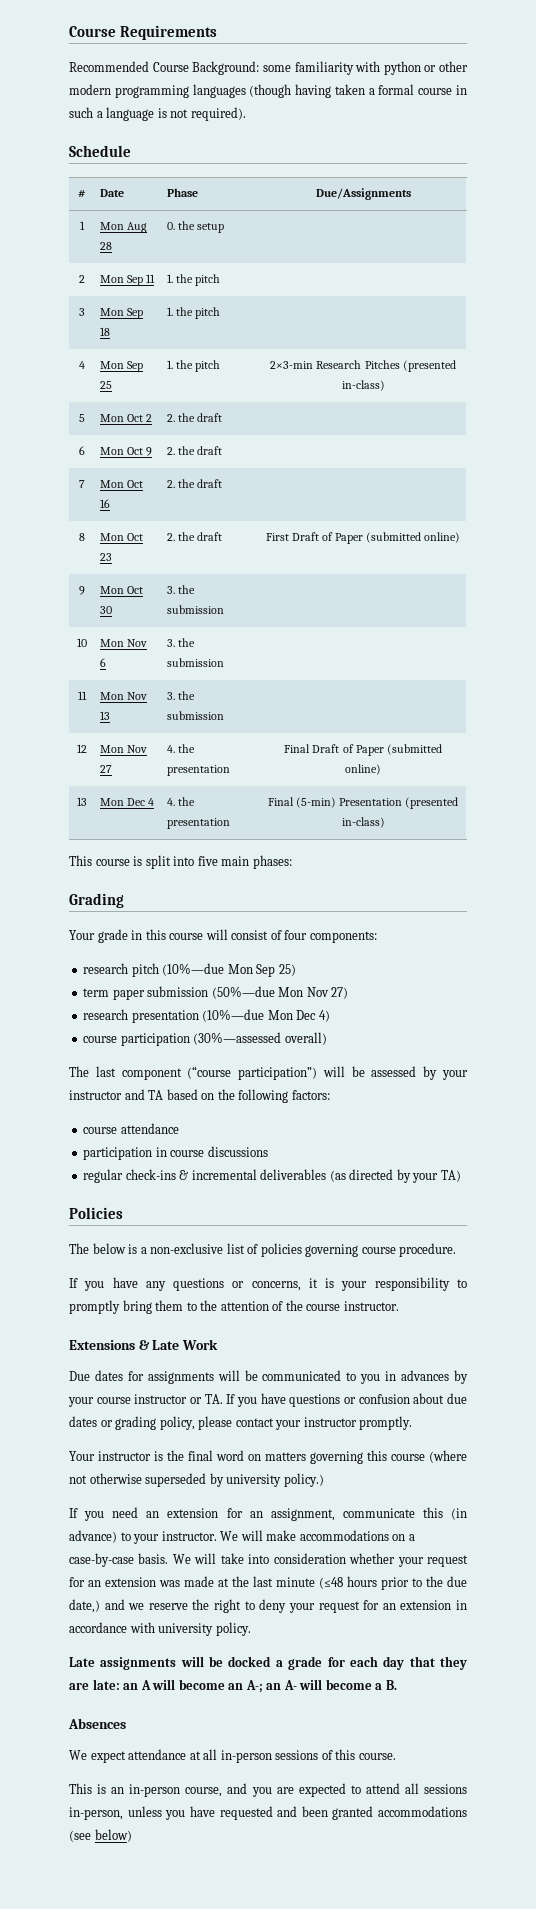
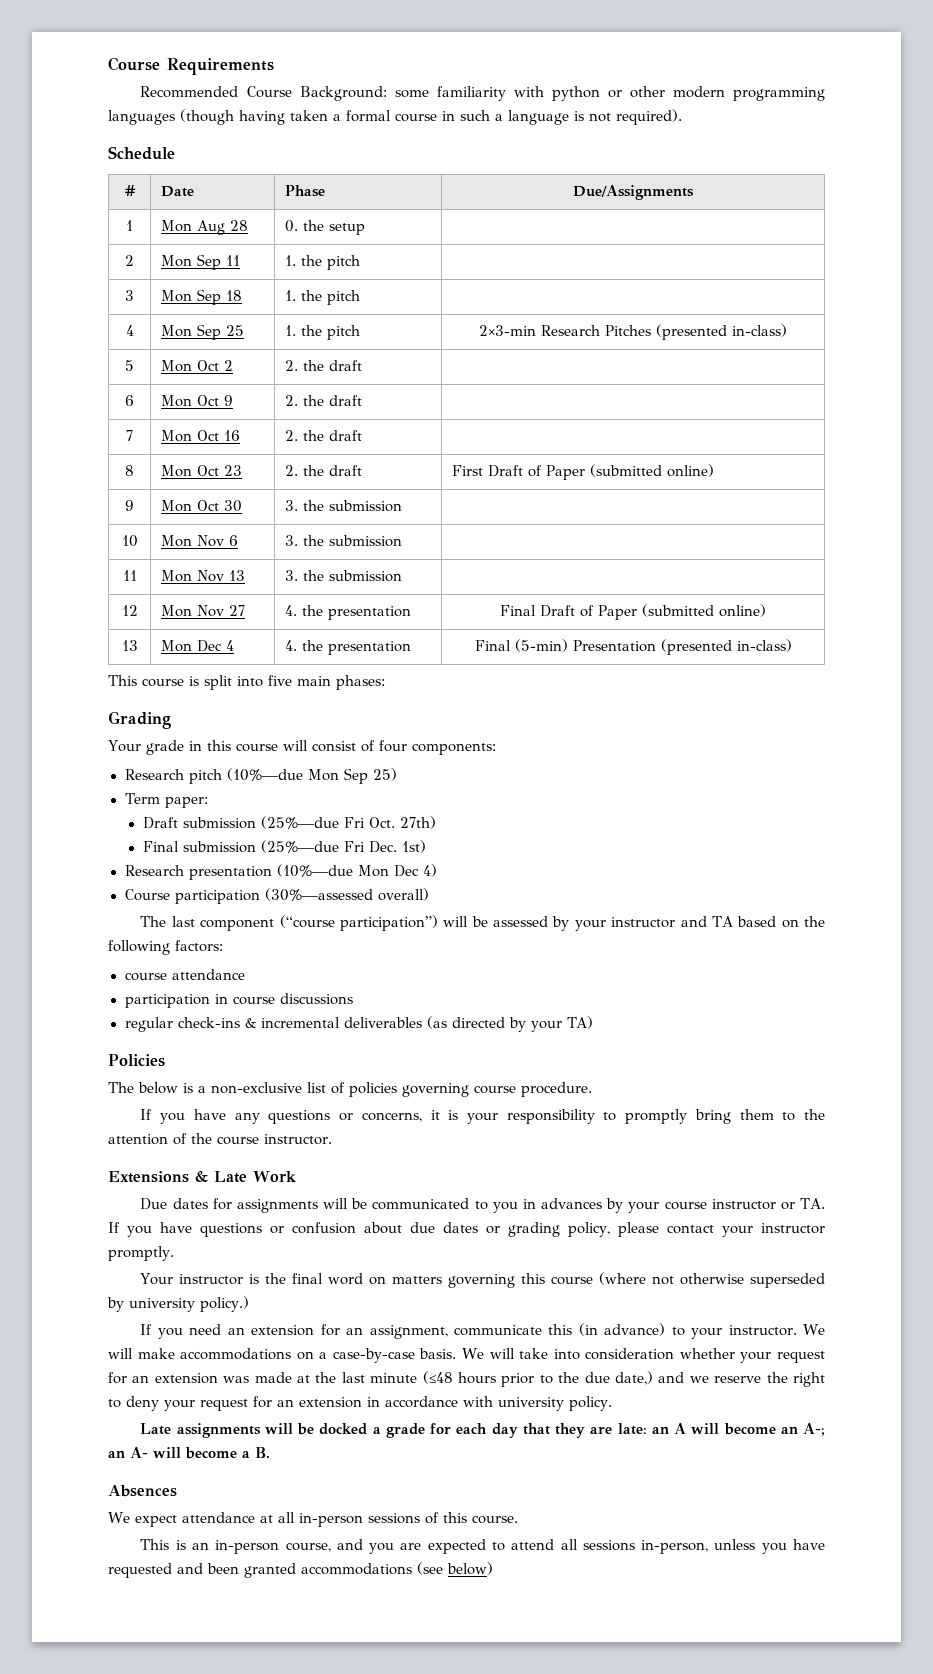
[83,963,129,974] research -> [124,769,184,780] Research
[83,986,349,1000] [83,1009,129,1020] term paper submission (50%—due Mon Nov 27) // research -> [124,793,209,808] [142,816,436,829] [142,840,426,853] [124,865,184,876] Term paper: // Draft submission (25%—due Fri Oct. 27th) // Final submission (25%—due Fri Dec. 1st) // Research
[83,1036,118,1043] course -> [124,889,170,901] Course

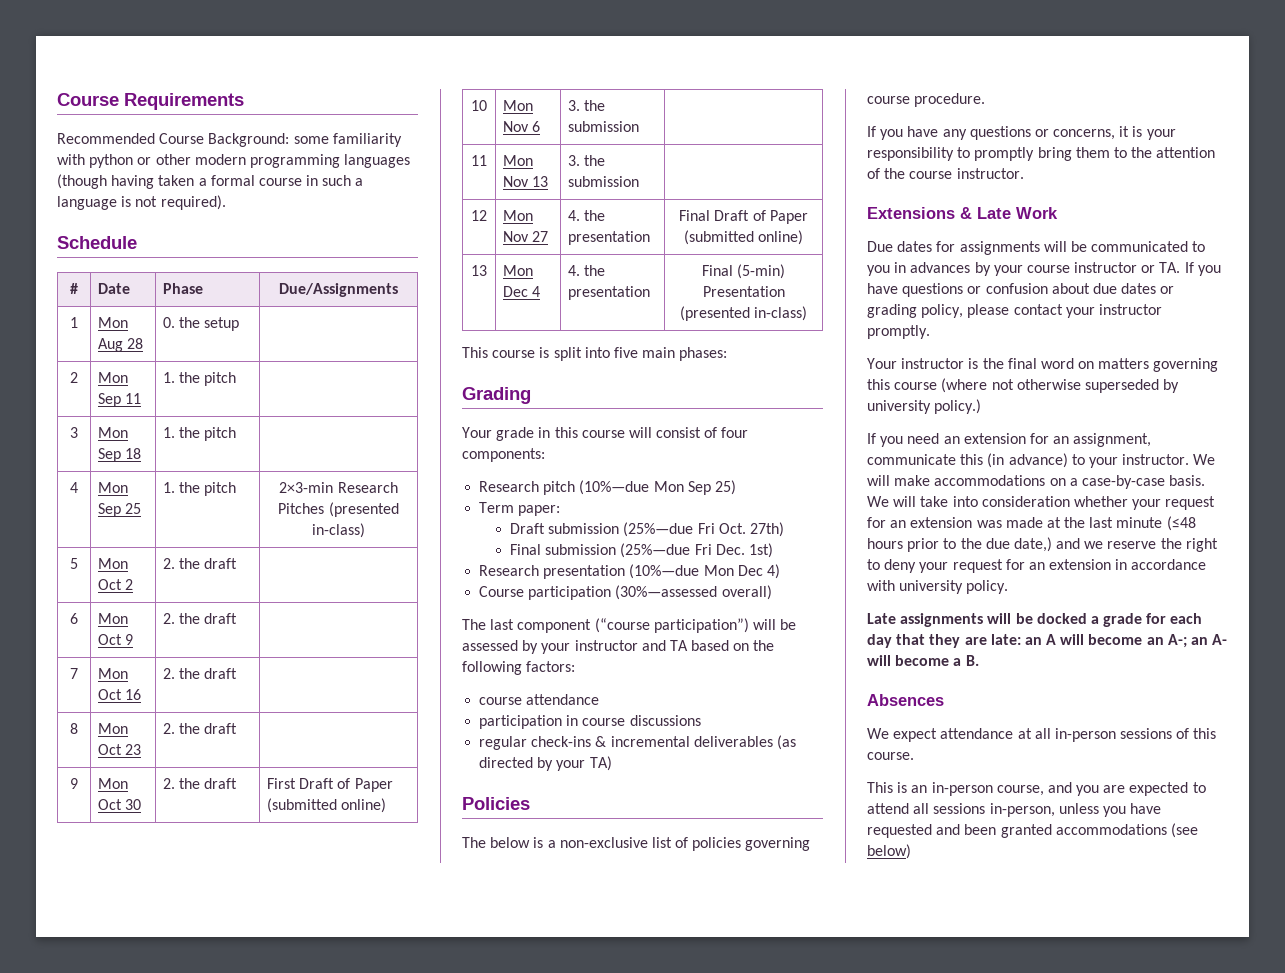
[451,464,714,480] [125,500,134,511] [160,500,242,512] [284,500,402,512] First Draft of Paper (submitted online) // 9 | Mon Oct 30 | 3. the submission | -> [70,778,78,789] [98,778,129,789] [98,799,142,810] [163,778,238,789] [267,778,393,792] [267,798,387,813] // 9 | Mon Oct 30 | 2. the draft | First Draft of Paper (submitted online)

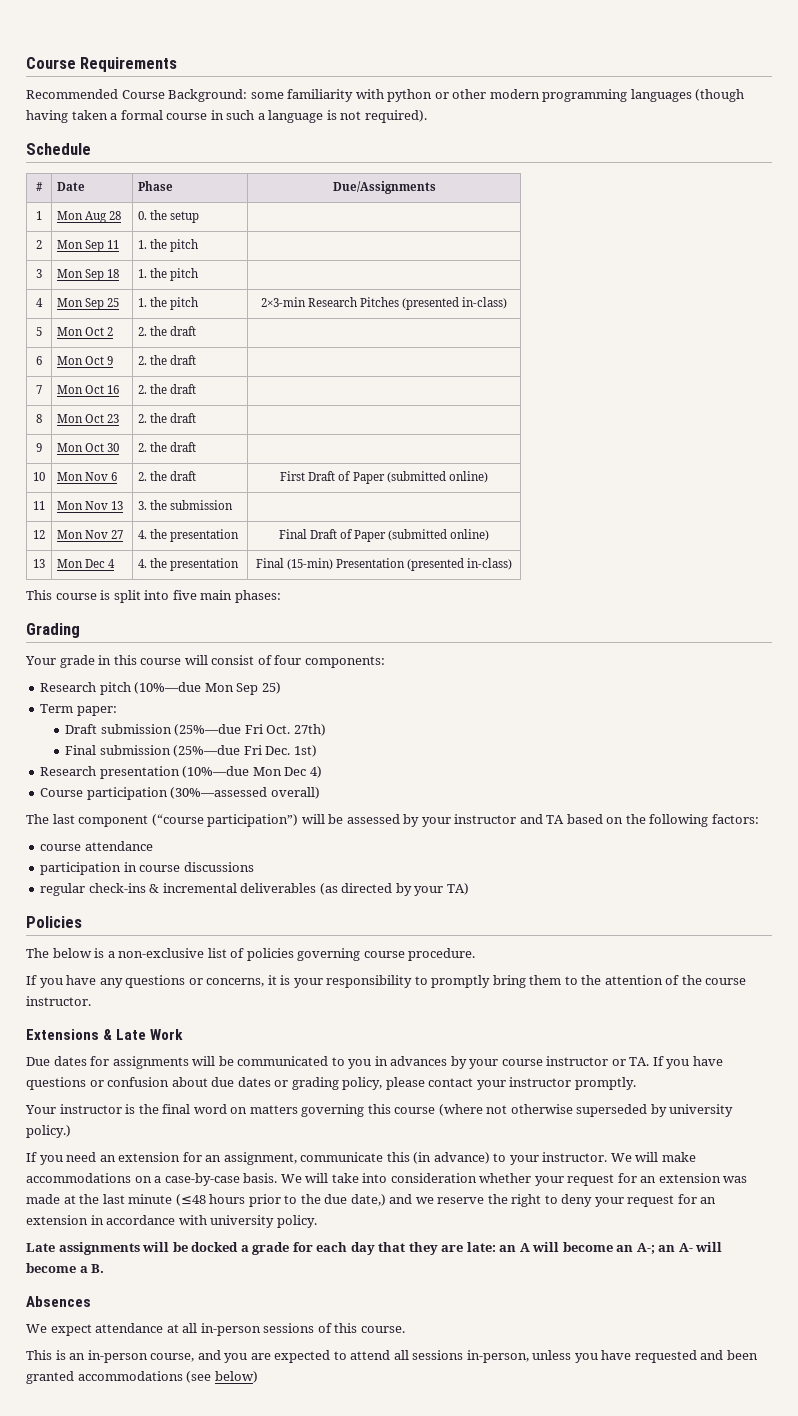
[267,778,393,792] [267,798,387,813] [471,100,487,111] [503,100,534,111] [503,121,541,132] [568,100,606,111] [568,121,640,132] First Draft of Paper (submitted online) // 10 | Mon Nov 6 | 3. the submission | -> [33,472,45,481] [57,472,118,481] [138,471,197,481] [280,471,488,484] // 10 | Mon Nov 6 | 2. the draft | First Draft of Paper (submitted online)
[737,264,786,279] (5-min) -> [286,558,333,570] (15-min)

